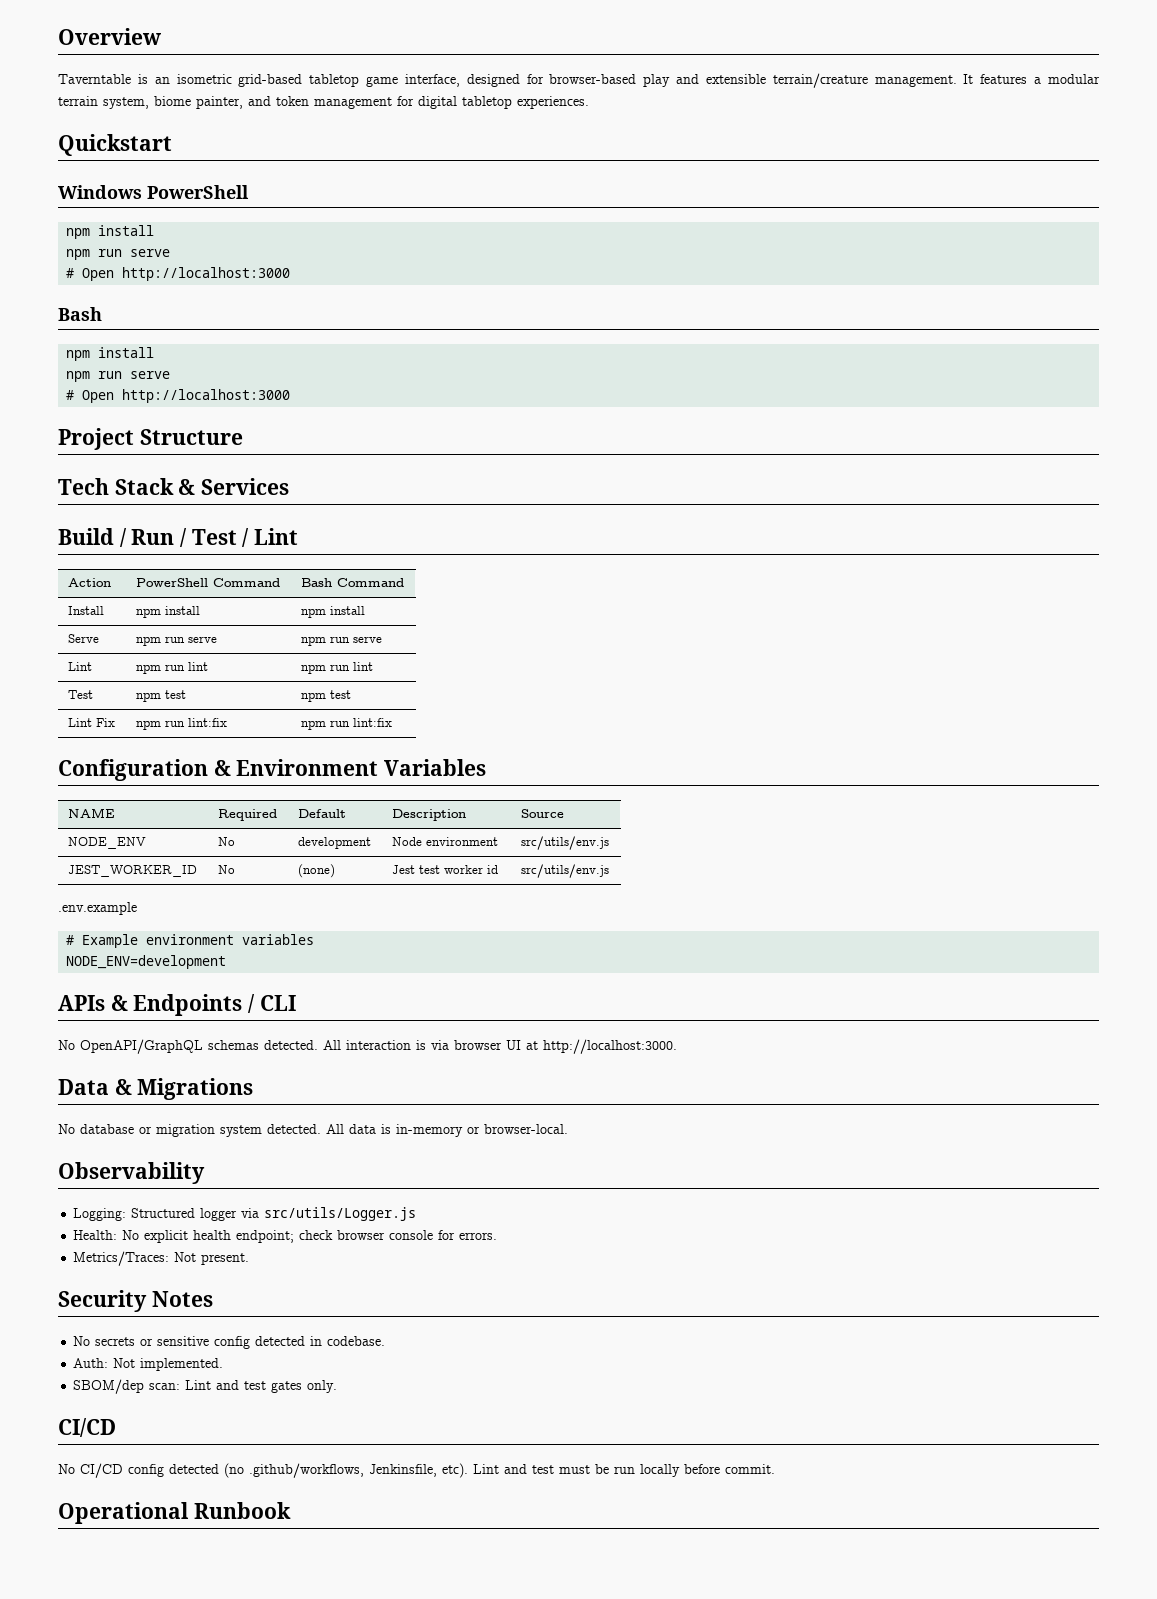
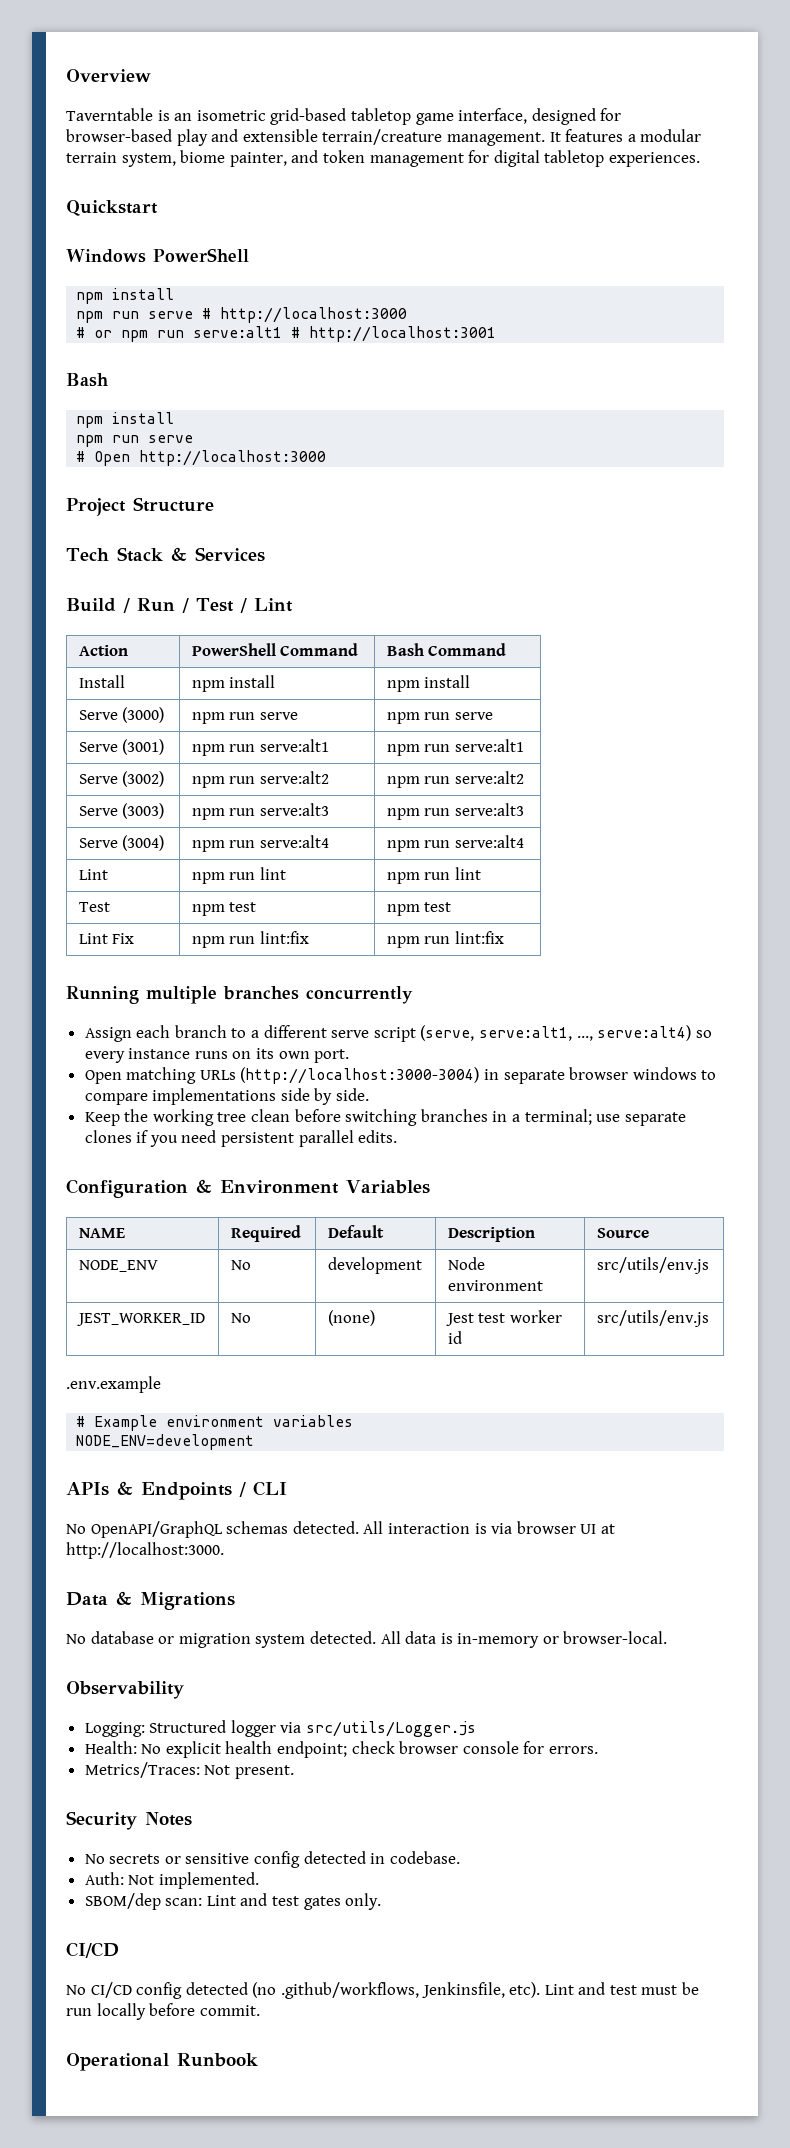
[66,267,291,281] // # Open http://localhost:3000 -> [202,307,408,323] [76,326,497,342] # http://localhost:3000 // # or npm run serve:alt1 # http://localhost:3001
(100, 638) none -> [122,707,165,723] (3000)
(383, 639) none -> [78,739,165,755] [191,739,329,756] [386,739,524,756] [78,771,165,787] [191,771,329,788] [386,771,524,788] [78,803,165,819] [191,803,329,820] [386,803,524,820] [78,835,165,851] [191,835,329,852] [386,835,524,852] // Serve (3001) | npm run serve:alt1 | npm run serve:alt1 // Serve (3002) | npm run serve:alt2 | npm run serve:alt2 // Serve (3003) | npm run serve:alt3 | npm run serve:alt3 // Serve (3004) | npm run serve:alt4 | npm run serve:alt4
(393, 722) none -> [66,986,413,1004] [84,1025,712,1042] [84,1048,350,1063] [84,1067,717,1084] [84,1088,370,1105] [84,1109,686,1126] [84,1130,398,1147] // Running multiple branches concurrently // Assign each branch to a different serve script (serve, serve:alt1, ..., serve:alt4) so every instance runs on its own port. // Open matching URLs (http://localhost:3000-3004) in separate browser windows to compare implementations side by side. // Keep the working tree clean before switching branches in a terminal; use separate clones if you need persistent parallel edits.

